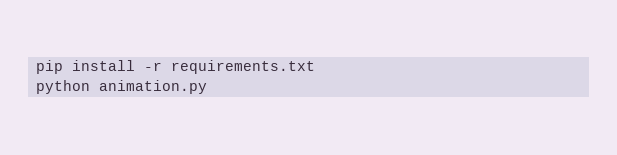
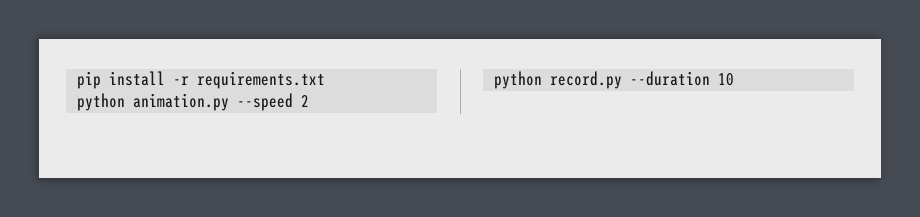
(208, 87) none -> [236,93,309,111] [493,71,734,89] --speed 2 // python record.py --duration 10

